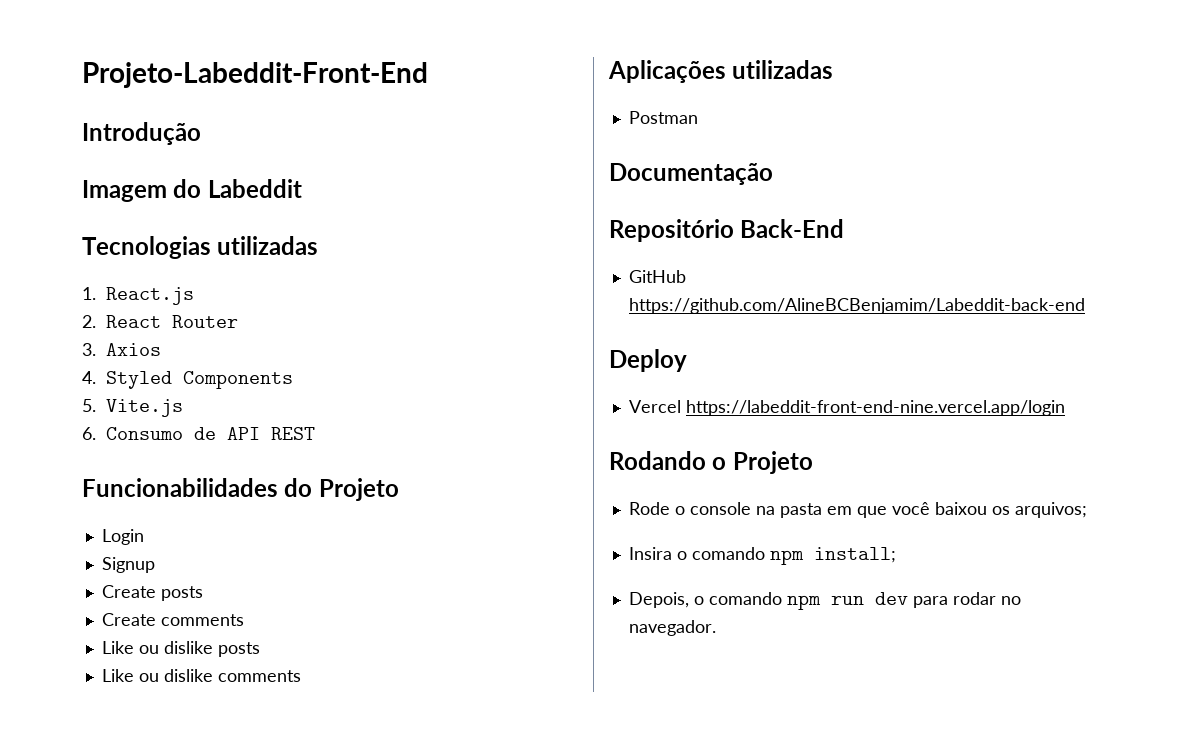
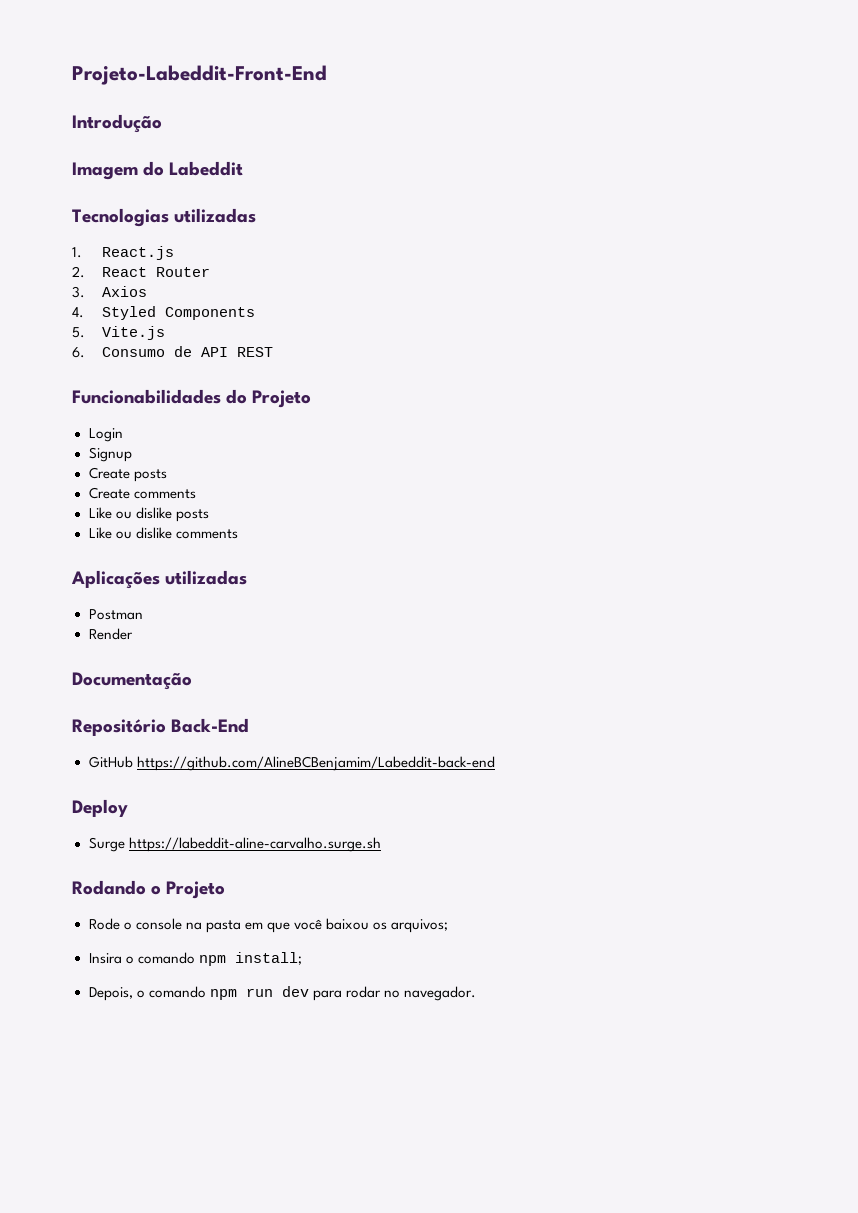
(698, 117) none -> [88,628,133,640] // Render
[628,400,1065,416] Vercel https://labeddit-front-end-nine.vercel.app/login -> [88,837,381,852] Surge https://labeddit-aline-carvalho.surge.sh

